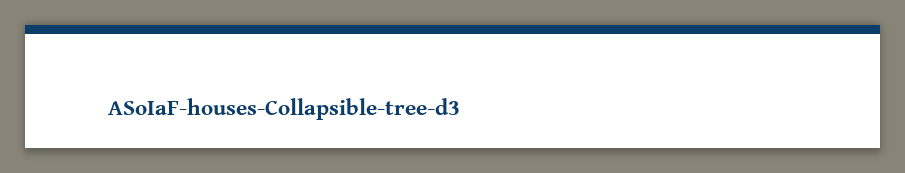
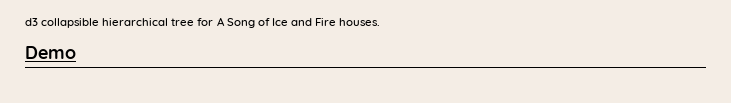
[108,98,460,120] ASoIaF-houses-Collapsible-tree-d3 -> [25,17,381,28] [25,46,76,59] d3 collapsible hierarchical tree for A Song of Ice and Fire houses. // Demo

